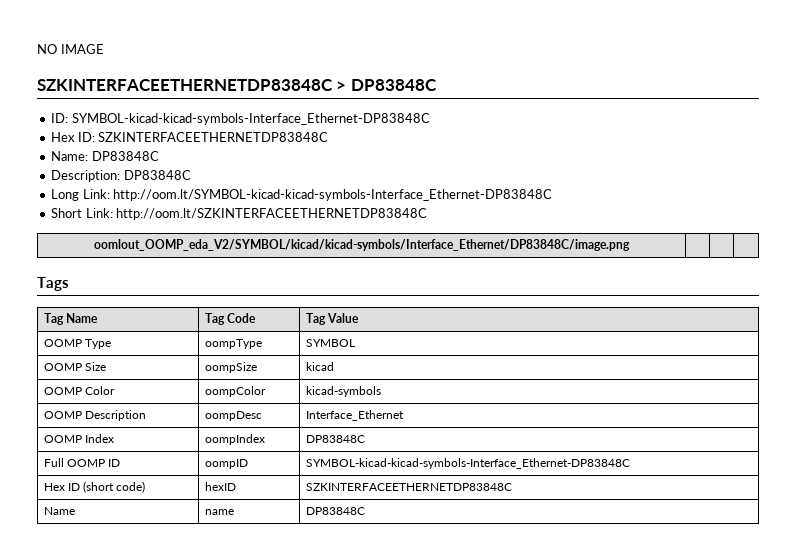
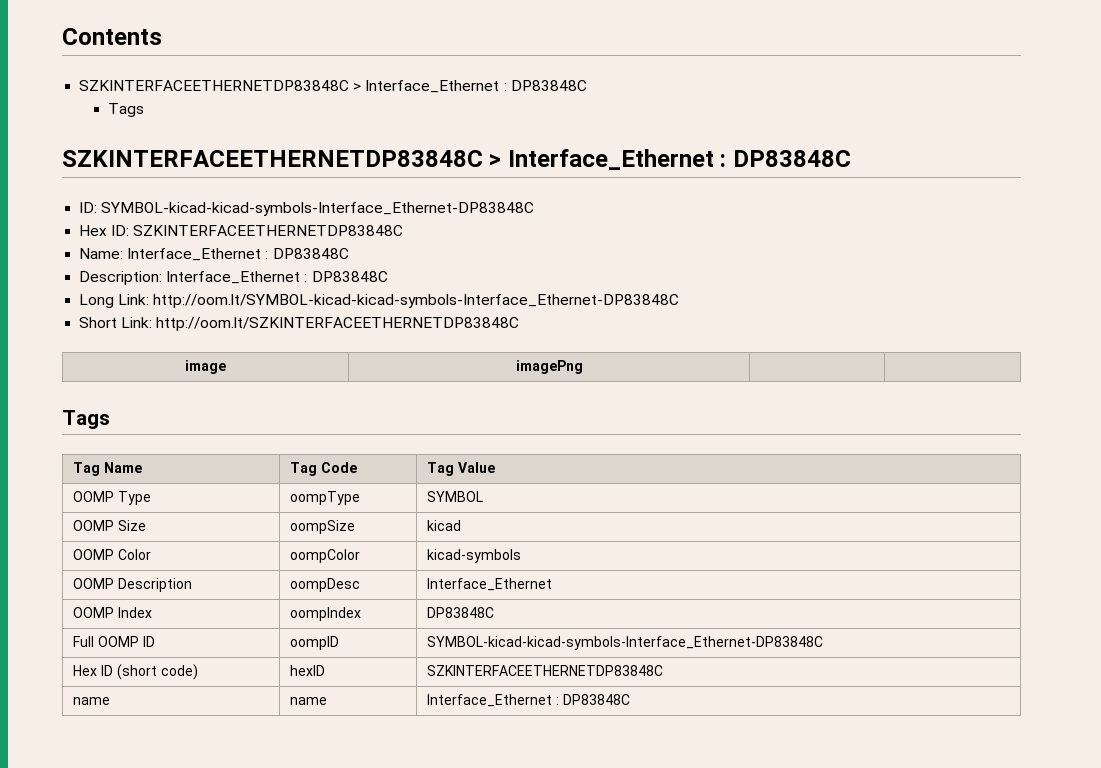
[37,44,104,54] [37,79,347,91] NO IMAGE // SZKINTERFACEETHERNETDP83848C > -> [62,28,162,45] [79,80,587,93] [107,103,144,117] [62,149,727,170] Contents // SZKINTERFACEETHERNETDP83848C > Interface_Ethernet : DP83848C // Tags // SZKINTERFACEETHERNETDP83848C > Interface_Ethernet :
(89, 156) none -> [127,248,269,261] Interface_Ethernet :
(121, 176) none -> [166,271,308,284] Interface_Ethernet :
[94,239,630,251] oomlout_OOMP_eda_V2/SYMBOL/kicad/kicad-symbols/Interface_Ethernet/DP83848C/image.png | -> [185,360,226,374] [515,360,583,374] image | imagePng
[44,507,76,515] [205,509,235,515] Name | name | -> [73,697,111,705] [290,697,328,705] [427,694,560,707] name | name | Interface_Ethernet :

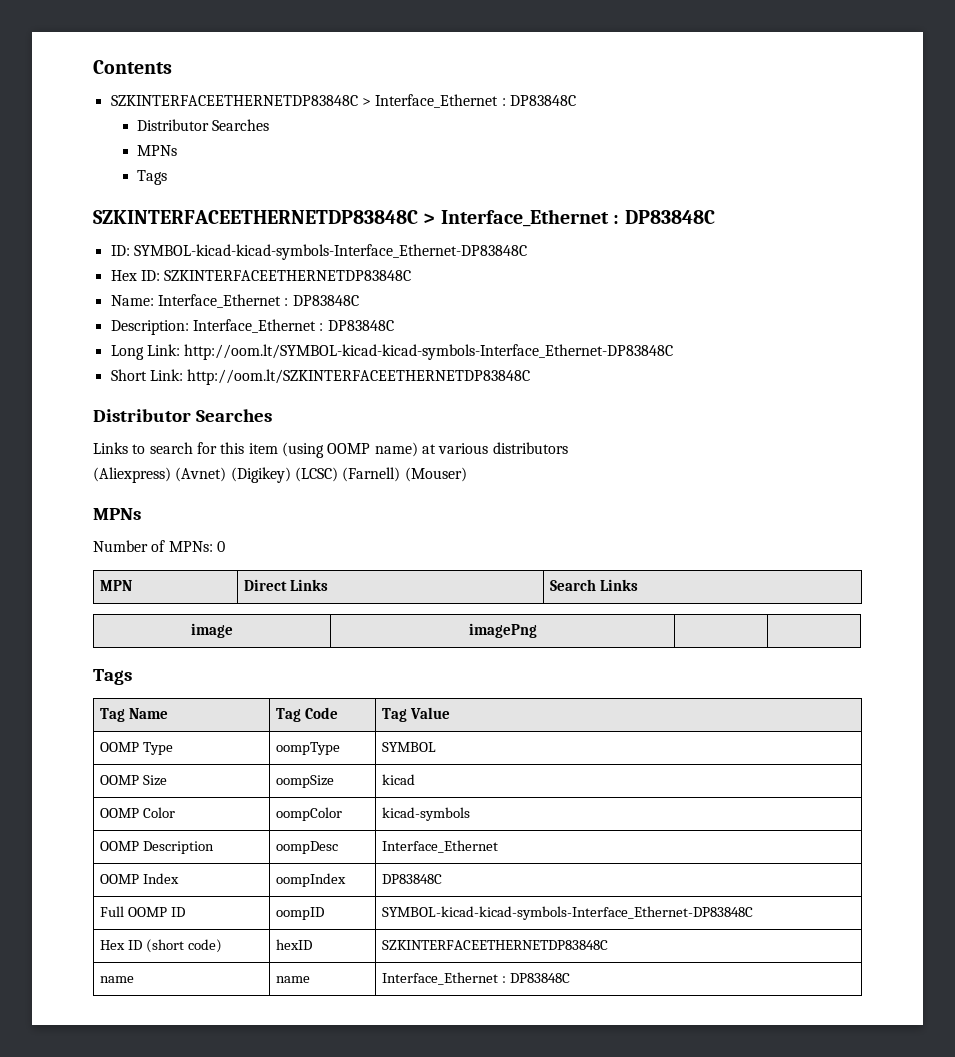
(587, 85) none -> [136,119,270,131] [136,145,177,156] // Distributor Searches // MPNs
(520, 324) none -> [93,409,272,422] [93,442,568,458] [93,467,467,483] [93,508,141,520] [93,540,225,552] [100,580,133,591] [244,579,329,591] [550,579,639,591] // Distributor Searches // Links to search for this item (using OOMP name) at various distributors // (Aliexpress) (Avnet) (Digikey) (LCSC) (Farnell) (Mouser) // MPNs // Number of MPNs: 0 // MPN | Direct Links | Search Links

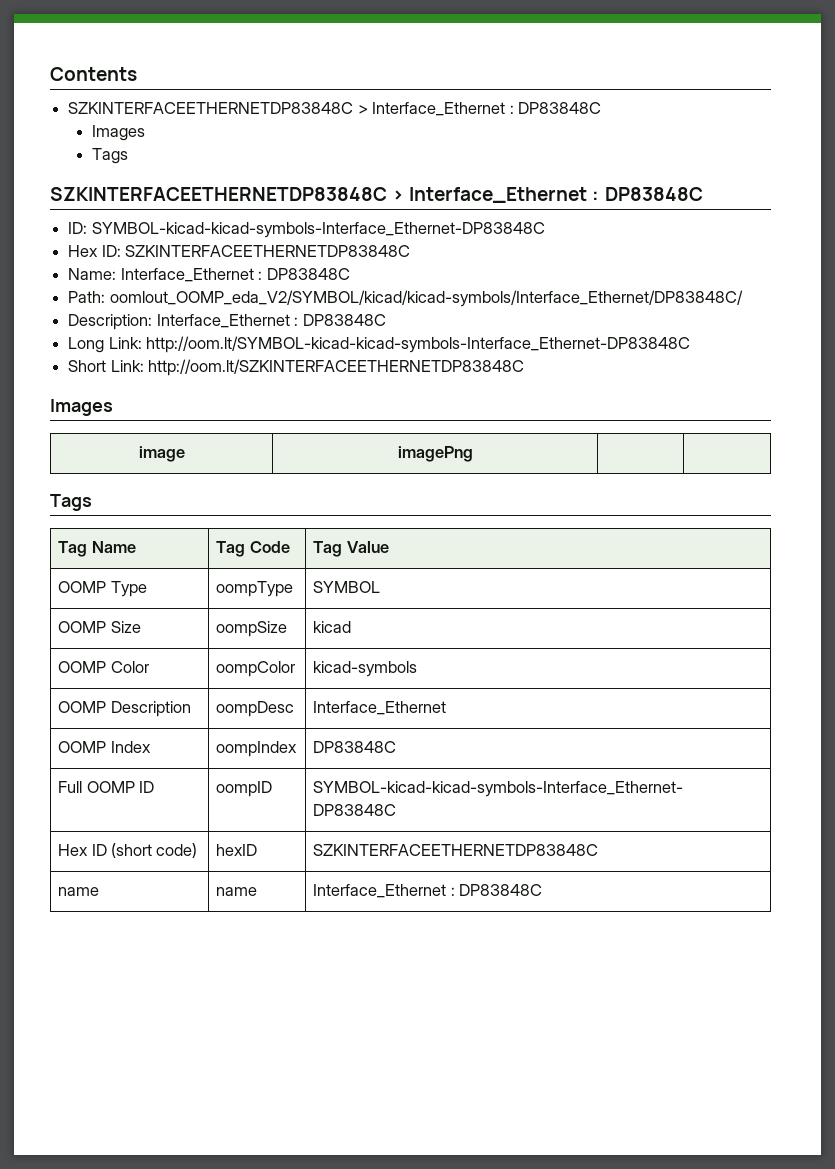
[136,119,270,131] [136,145,177,156] Distributor Searches // MPNs -> [91,125,145,141] Images
(359, 300) none -> [68,290,743,307] // Path: oomlout_OOMP_eda_V2/SYMBOL/kicad/kicad-symbols/Interface_Ethernet/DP83848C/
[93,409,272,422] [93,442,568,458] [93,467,467,483] [93,508,141,520] [93,540,225,552] [100,580,133,591] [244,579,329,591] [550,579,639,591] Distributor Searches // Links to search for this item (using OOMP name) at various distributors // (Aliexpress) (Avnet) (Digikey) (LCSC) (Farnell) (Mouser) // MPNs // Number of MPNs: 0 // MPN | Direct Links | Search Links -> [50,399,113,416] Images

